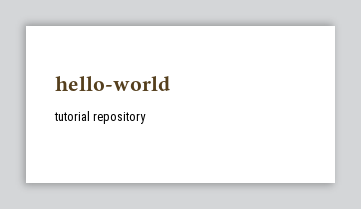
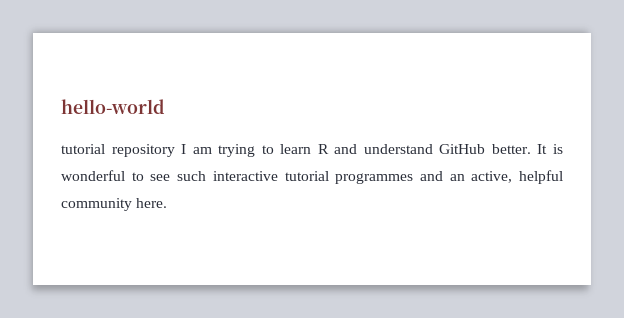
(147, 118) none -> [181,144,563,157] [61,170,563,184] [61,198,168,211] I am trying to learn R and understand GitHub better. It is wonderful to see such interactive tutorial programmes and an active, helpful community here.

